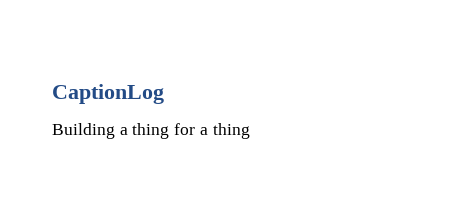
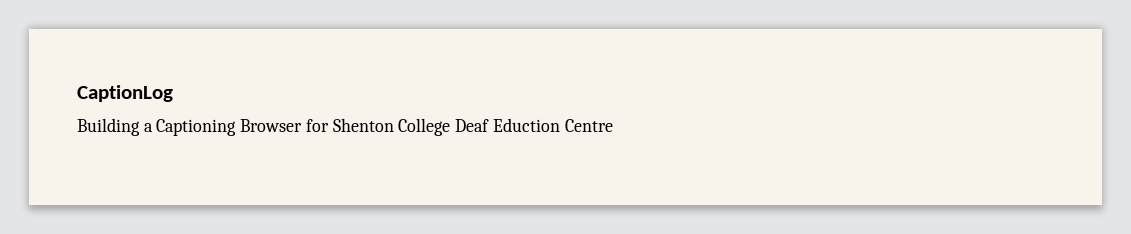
[132,123,250,139] thing for a thing -> [156,118,613,136] Captioning Browser for Shenton College Deaf Eduction Centre

